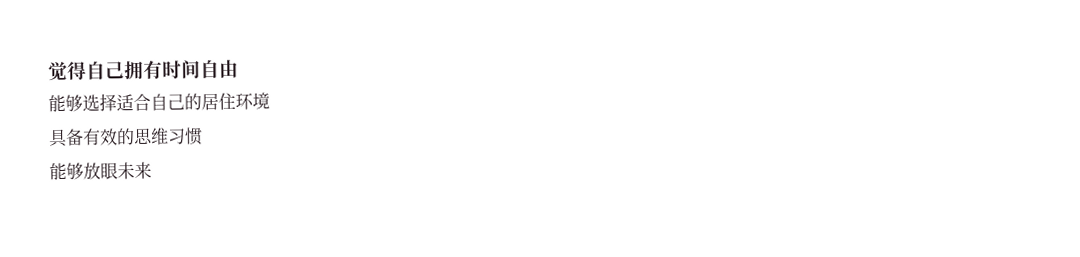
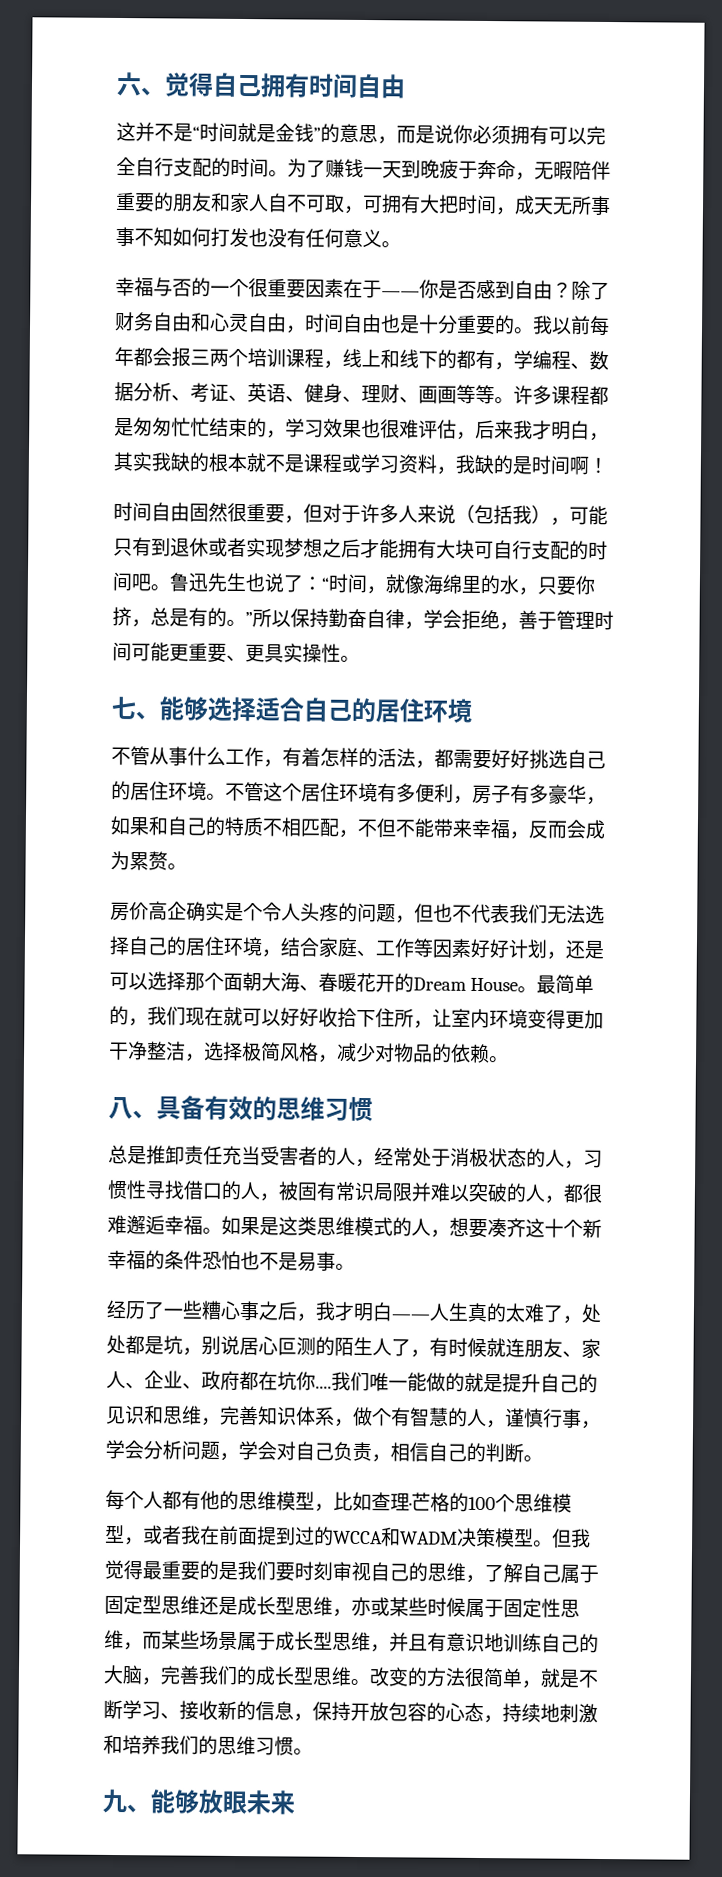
(48, 71) none -> [116,71,165,97] 六、
(239, 68) none -> [116,121,606,145] [116,156,611,181] [115,191,611,216] [115,226,401,248] [115,276,610,301] [114,311,610,337] [114,346,609,371] [114,381,609,406] [114,417,609,442] [113,451,608,475] [113,501,608,526] [113,537,608,561] [112,571,595,596] [112,606,614,631] [112,641,360,663] [111,695,160,720] 这并不是“时间就是金钱”的意思，而是说你必须拥有可以完全自行支配的时间。为了赚钱一天到晚疲于奔命，无暇陪伴重要的朋友和家人自不可取，可拥有大把时间，成天无所事事不知如何打发也没有任何意义。 // 幸福与否的一个很重要因素在于——你是否感到自由？除了财务自由和心灵自由，时间自由也是十分重要的。我以前每年都会报三两个培训课程，线上和线下的都有，学编程、数据分析、考证、英语、健身、理财、画画等等。许多课程都是匆匆忙忙结束的，学习效果也很难评估，后来我才明白，其实我缺的根本就不是课程或学习资料，我缺的是时间啊！ // 时间自由固然很重要，但对于许多人来说（包括我），可能只有到退休或者实现梦想之后才能拥有大块可自行支配的时间吧。鲁迅先生也说了：“时间，就像海绵里的水，只要你挤，总是有的。”所以保持勤奋自律，学会拒绝，善于管理时间可能更重要、更具实操性。 // 七、
(270, 101) none -> [111,746,606,770] [111,780,606,805] [110,815,605,840] [110,850,187,871] [110,901,605,924] [109,935,604,960] [109,971,595,994] [109,1005,604,1029] [108,1041,509,1064] [108,1096,157,1120] 不管从事什么工作，有着怎样的活法，都需要好好挑选自己的居住环境。不管这个居住环境有多便利，房子有多豪华，如果和自己的特质不相匹配，不但不能带来幸福，反而会成为累赘。 // 房价高企确实是个令人头疼的问题，但也不代表我们无法选择自己的居住环境，结合家庭、工作等因素好好计划，还是可以选择那个面朝大海、春暖花开的Dream House。最简单的，我们现在就可以好好收拾下住所，让室内环境变得更加干净整洁，选择极简风格，减少对物品的依赖。 // 八、
(203, 136) none -> [108,1144,603,1169] [107,1179,602,1204] [107,1214,602,1239] [107,1249,355,1272] [106,1299,602,1324] [106,1334,601,1359] [106,1370,598,1393] [106,1405,601,1429] [105,1439,543,1463] [105,1489,572,1513] [105,1524,591,1548] [104,1559,599,1584] [104,1595,580,1619] [104,1629,599,1653] [103,1664,599,1689] [103,1699,598,1724] [103,1734,313,1756] [102,1788,151,1814] 总是推卸责任充当受害者的人，经常处于消极状态的人，习惯性寻找借口的人，被固有常识局限并难以突破的人，都很难邂逅幸福。如果是这类思维模式的人，想要凑齐这十个新幸福的条件恐怕也不是易事。 // 经历了一些糟心事之后，我才明白——人生真的太难了，处处都是坑，别说居心叵测的陌生人了，有时候就连朋友、家人、企业、政府都在坑你....我们唯一能做的就是提升自己的见识和思维，完善知识体系，做个有智慧的人，谨慎行事，学会分析问题，学会对自己负责，相信自己的判断。 // 每个人都有他的思维模型，比如查理·芒格的100个思维模型，或者我在前面提到过的WCCA和WADM决策模型。但我觉得最重要的是我们要时刻审视自己的思维，了解自己属于固定型思维还是成长型思维，亦或某些时候属于固定性思维，而某些场景属于成长型思维，并且有意识地训练自己的大脑，完善我们的成长型思维。改变的方法很简单，就是不断学习、接收新的信息，保持开放包容的心态，持续地刺激和培养我们的思维习惯。 // 九、

